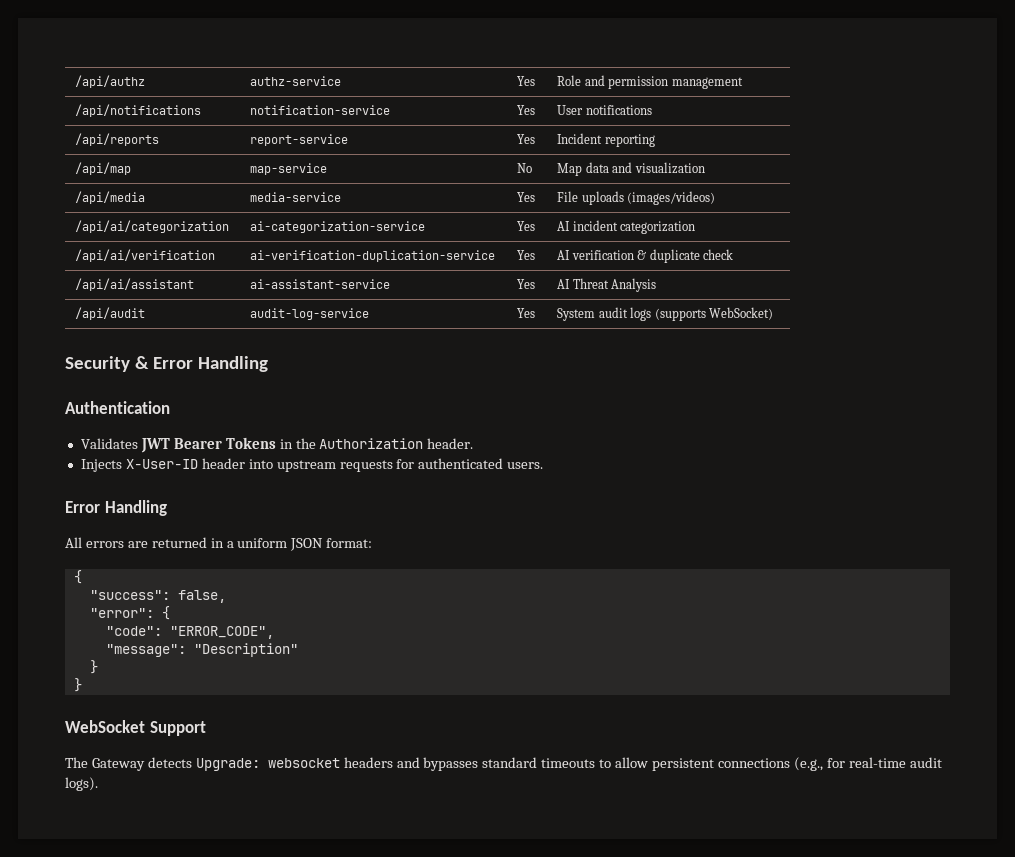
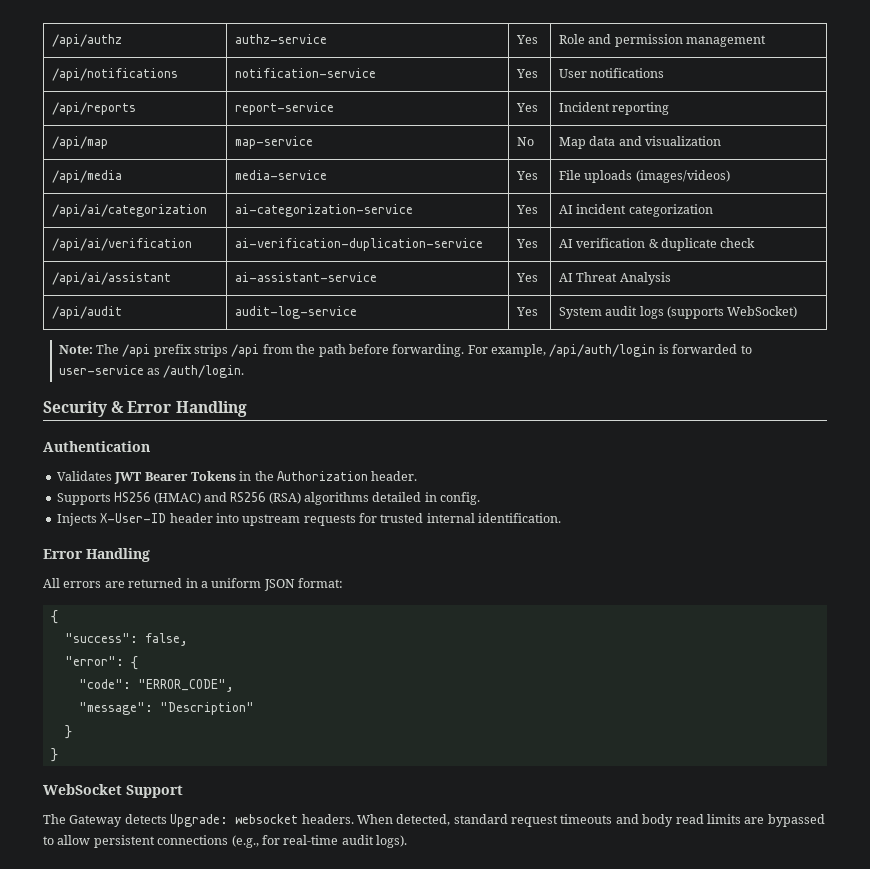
(774, 313) none -> [58,344,752,357] [58,365,245,378] // Note: The /api prefix strips /api from the path before forwarding. For example, /api/auth/login is forwarded to user-service as /auth/login.
(474, 443) none -> [56,492,481,505] // Supports HS256 (HMAC) and RS256 (RSA) algorithms detailed in config.
[418,458,544,469] authenticated users. -> [380,513,562,523] trusted internal identification.
[343,757,596,771] headers and bypasses standard timeouts -> [301,814,825,827] headers. When detected, standard request timeouts and body read limits are bypassed

